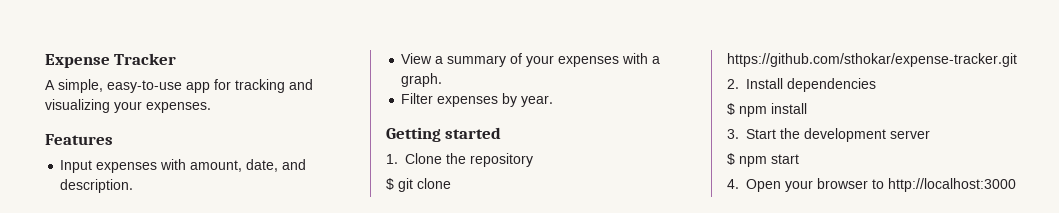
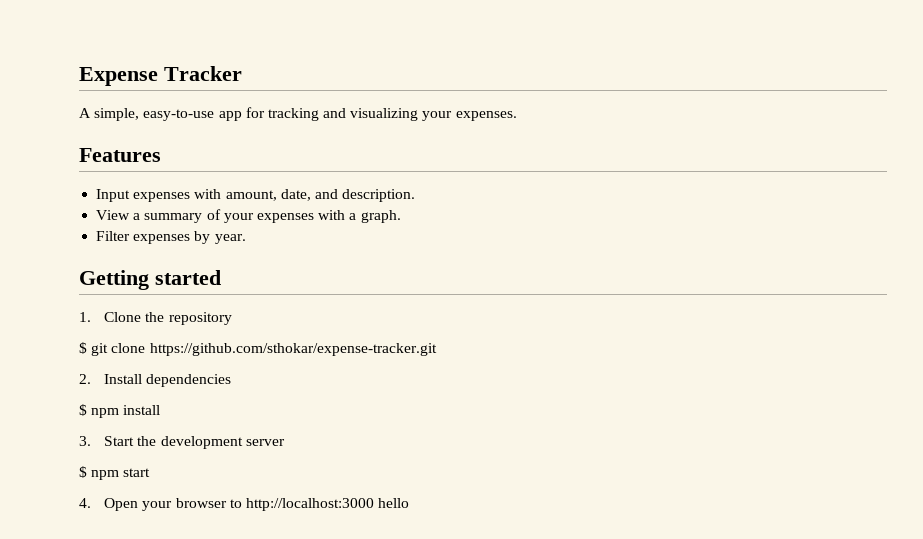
(1016, 185) none -> [378,498,410,508] hello

